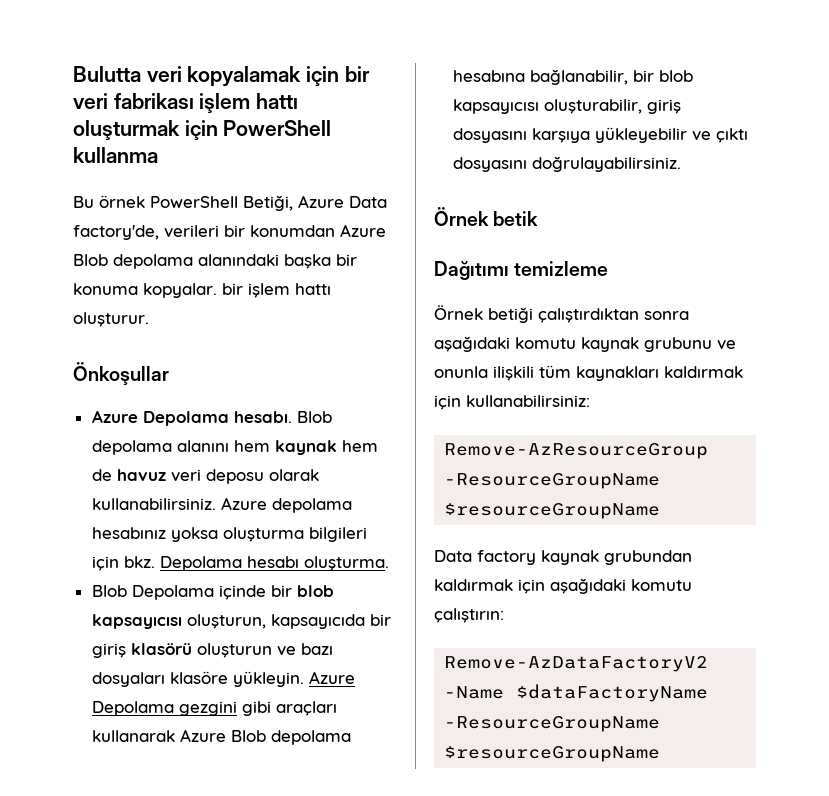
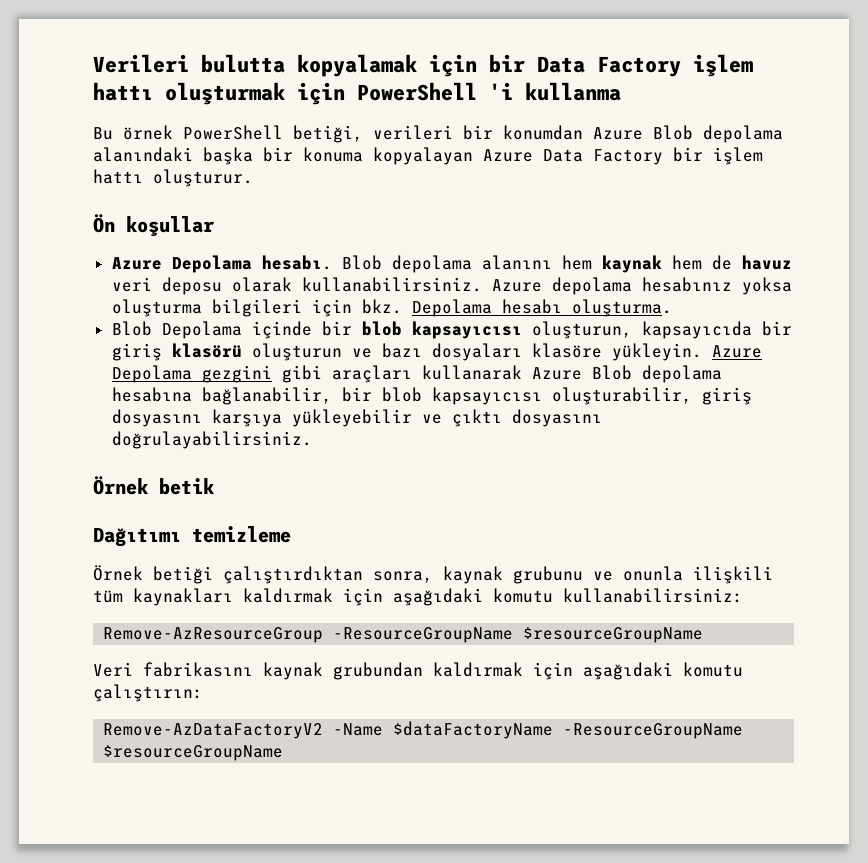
[73,66,182,82] Bulutta veri -> [93,54,285,73] Verileri bulutta
[73,93,194,109] veri fabrikası -> [537,56,681,77] Data Factory
(332, 128) none -> [489,82,513,100] 'i
[243,195,387,211] [73,225,159,240] Betiği, Azure Data factory'de, -> [293,125,363,143] betiği,
[143,283,217,298] kopyalar. -> [373,147,663,165] kopyalayan Azure Data Factory
[73,362,169,385] Önkoşullar -> [93,214,215,236] Ön koşullar
[644,311,689,320] [434,336,576,352] sonra aşağıdaki komutu -> [373,571,433,583] sonra,
(461, 402) none -> [393,588,553,606] aşağıdaki komutu
[434,550,536,565] Data factory -> [93,662,253,677] Veri fabrikasını

